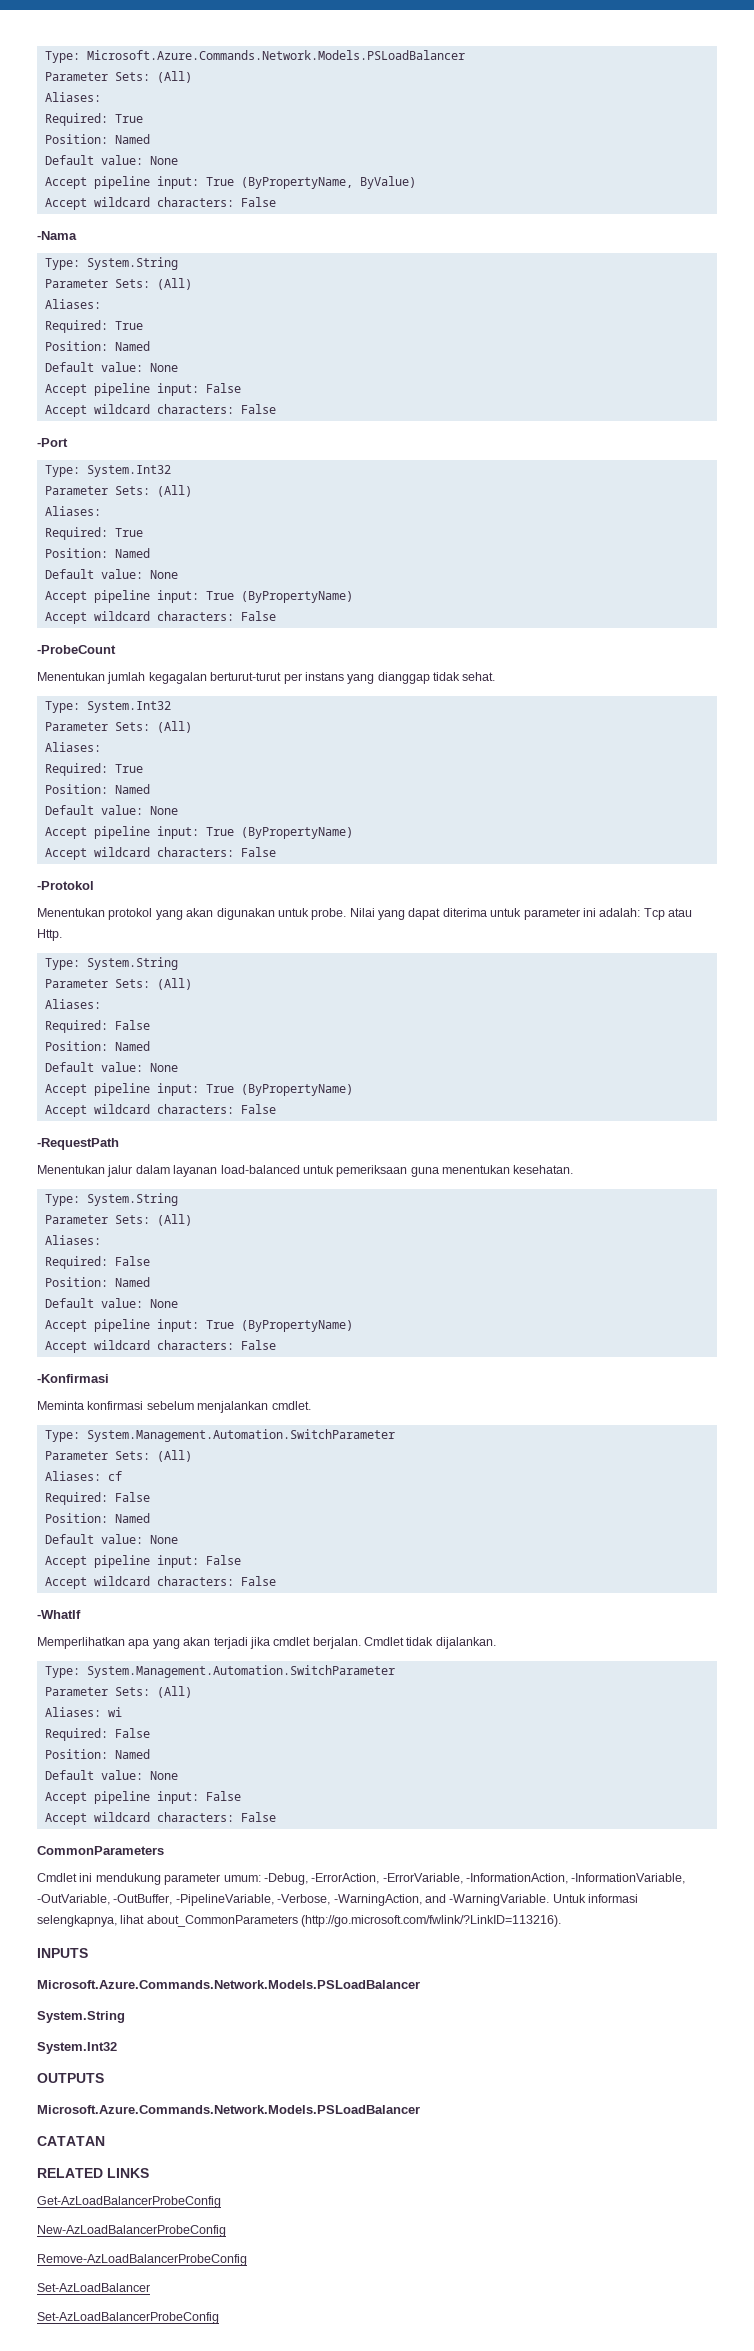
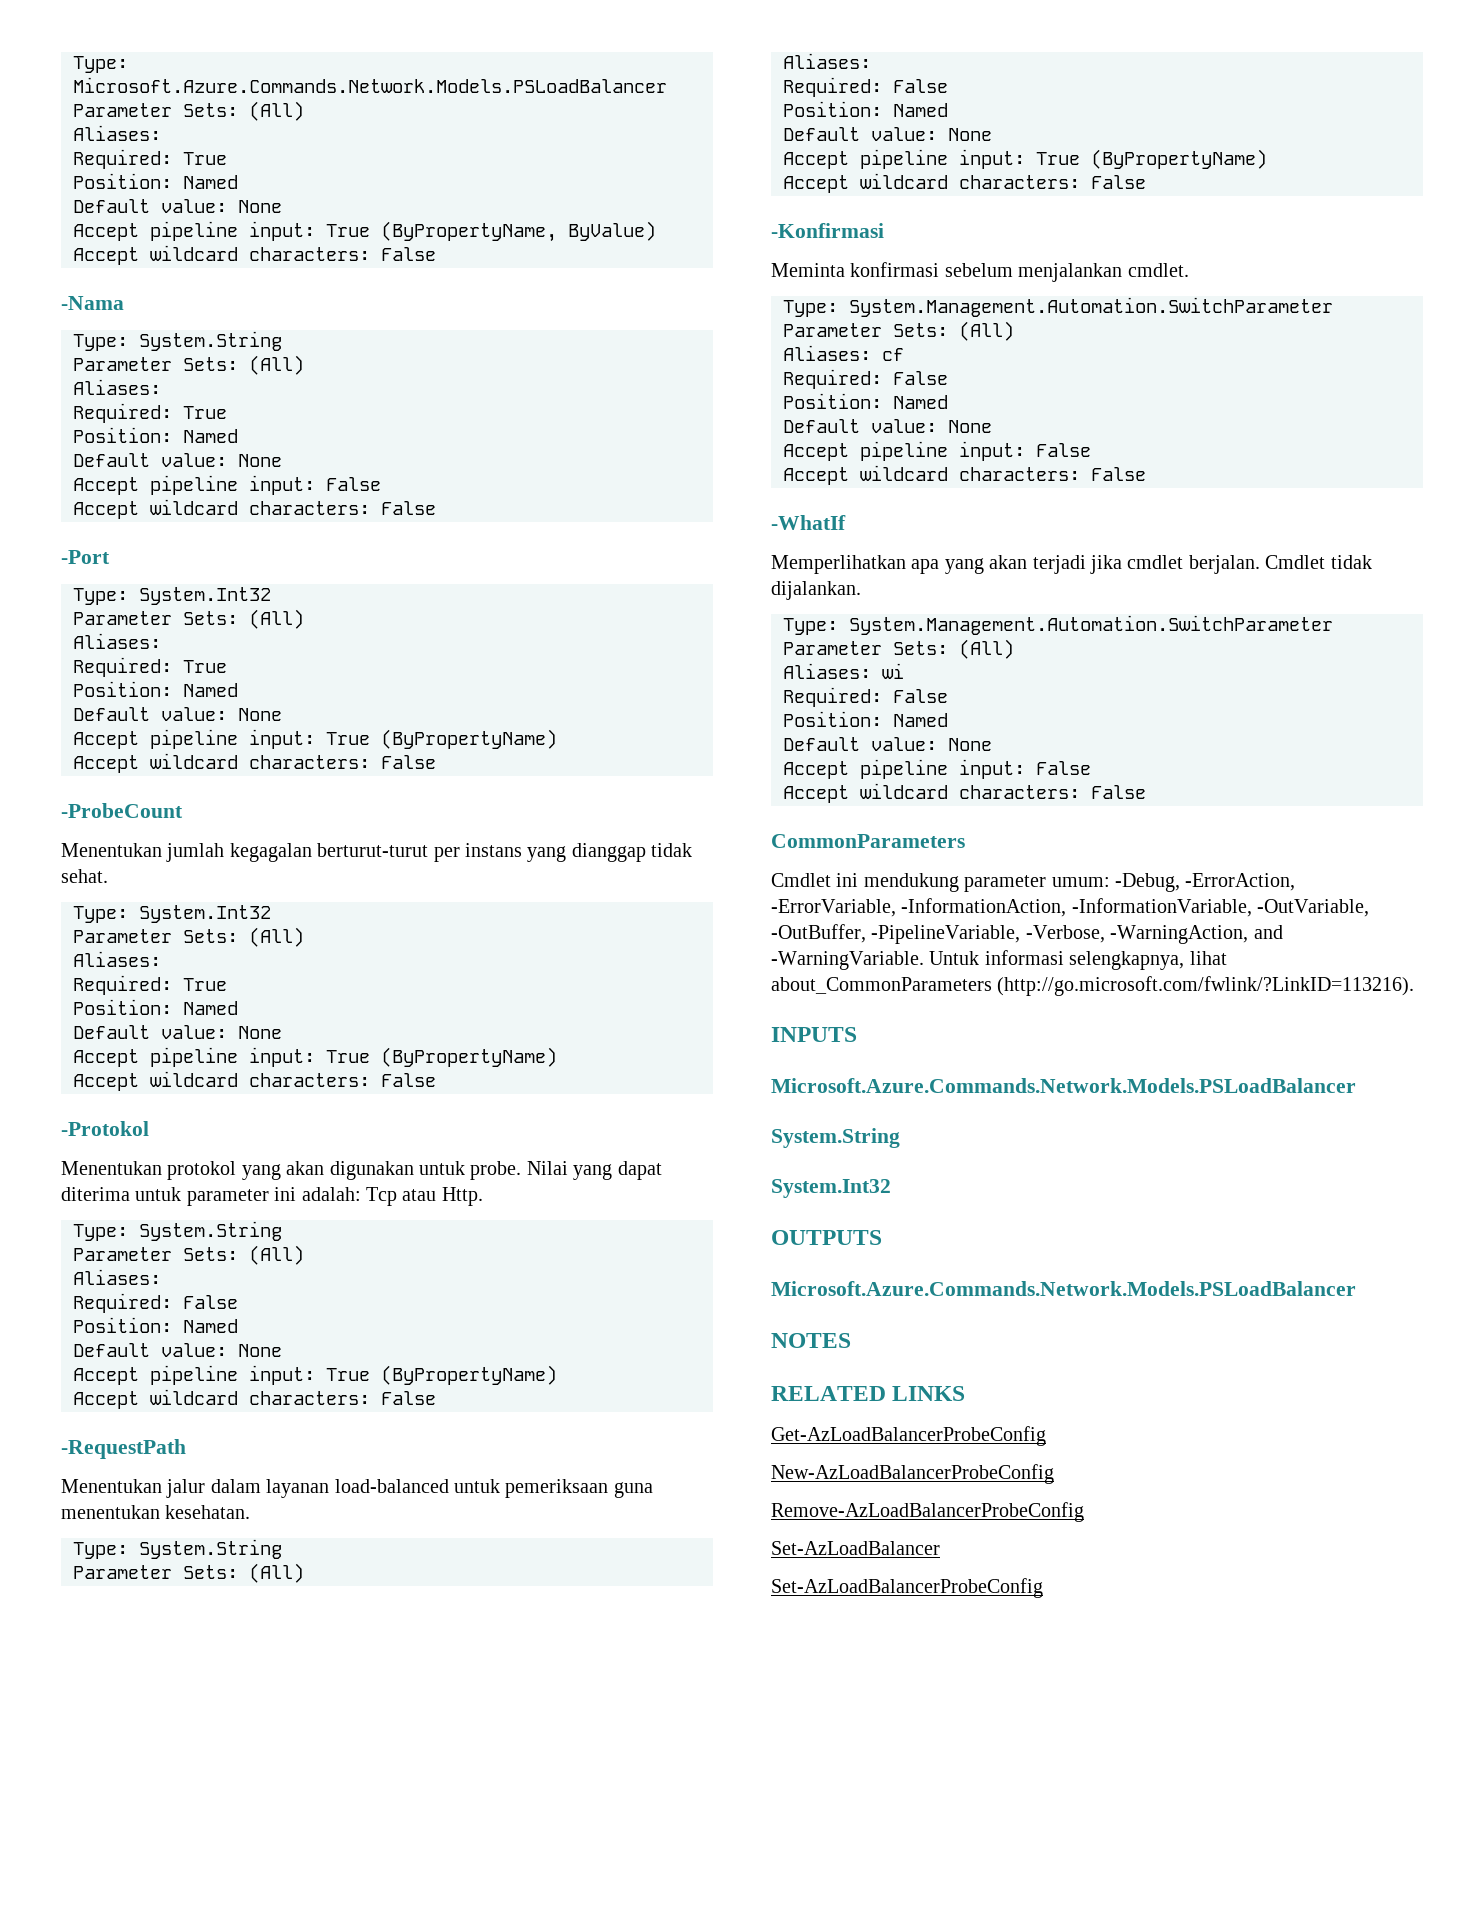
[37,2136,105,2146] CATATAN -> [771,1333,851,1348] NOTES

